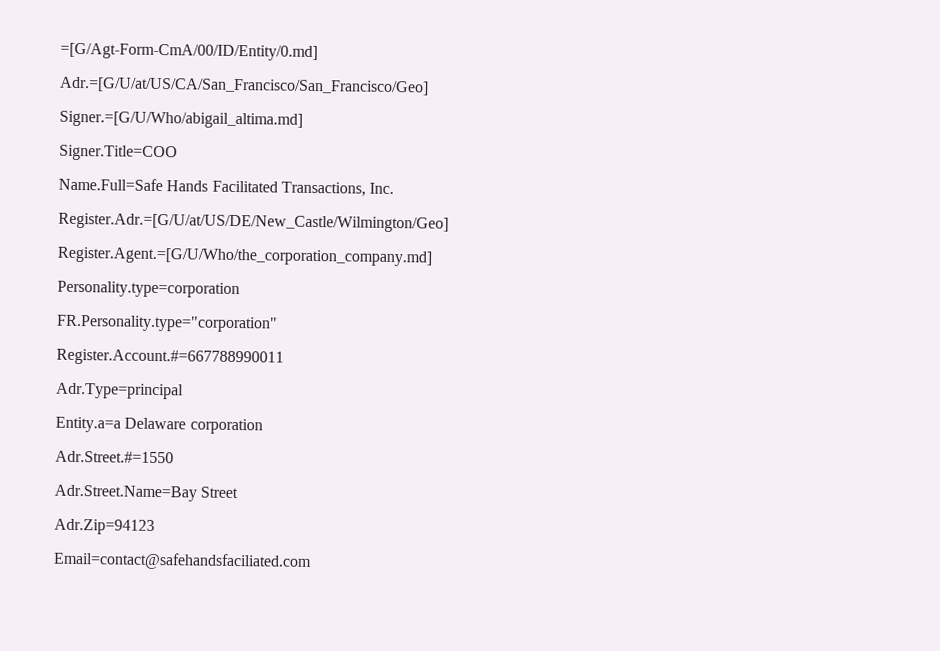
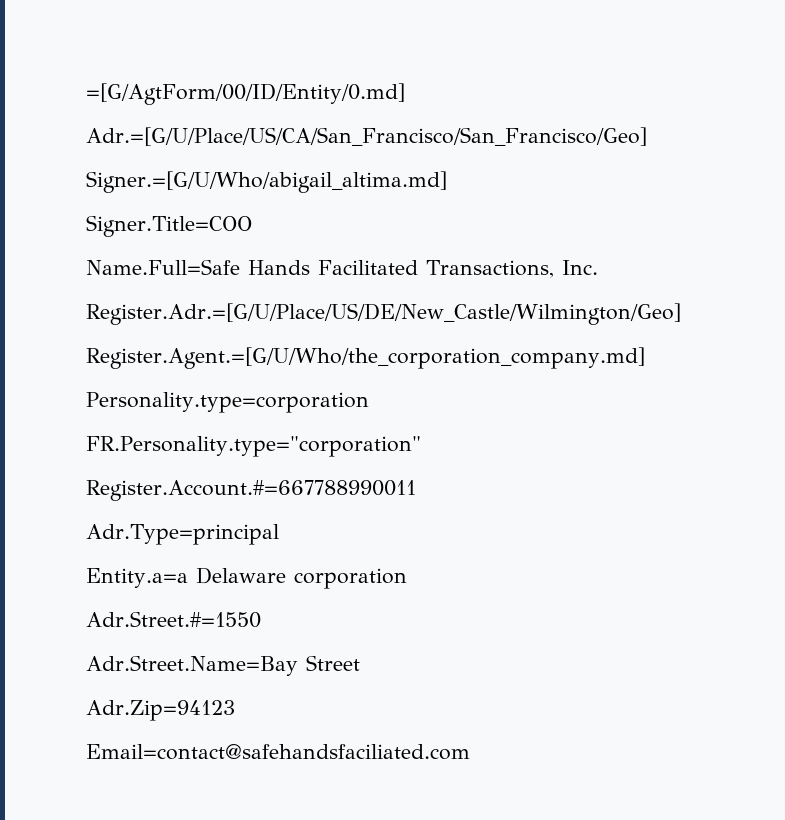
[60,42,318,62] [59,76,429,96] =[G/Agt-Form-CmA/00/ID/Entity/0.md] // Adr.=[G/U/at/US/CA/San_Francisco/San_Francisco/Geo] -> [86,83,405,105] [86,127,647,146] =[G/AgtForm/00/ID/Entity/0.md] // Adr.=[G/U/Place/US/CA/San_Francisco/San_Francisco/Geo]
[58,212,449,233] Register.Adr.=[G/U/at/US/DE/New_Castle/Wilmington/Geo] -> [86,303,681,325] Register.Adr.=[G/U/Place/US/DE/New_Castle/Wilmington/Geo]

